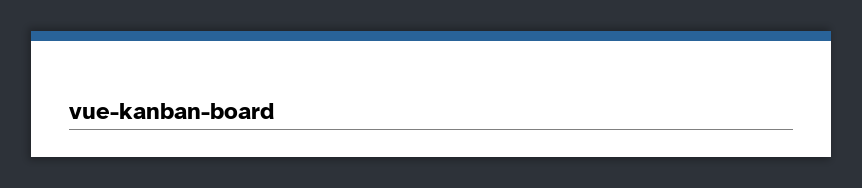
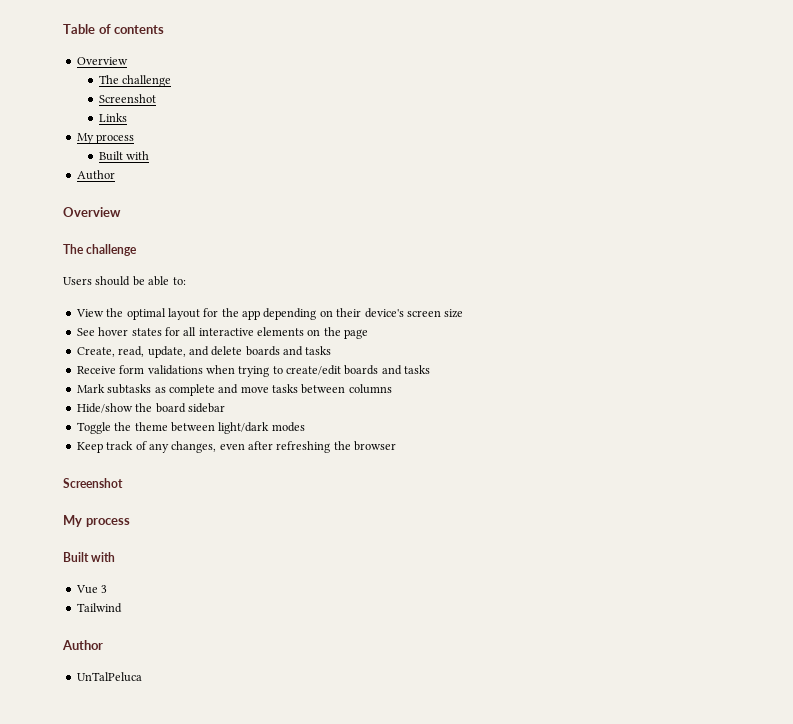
[69,103,274,119] vue-kanban-board -> [63,24,165,34] [76,57,128,65] [98,75,172,87] [98,94,156,103] [98,113,127,122] [76,133,135,144] [98,151,150,161] [76,170,115,180] [63,207,121,217] [63,244,138,256] [63,276,186,286] [75,308,464,320] [76,327,369,339] [76,346,332,358] [76,365,431,377] [76,384,392,396] [76,403,225,413] [76,422,305,434] [76,441,397,453] [63,478,123,488] [63,515,130,527] [63,552,116,562] [75,585,108,594] [76,603,122,613] [62,640,103,650] [76,672,142,682] Table of contents // Overview // The challenge // Screenshot // Links // My process // Built with // Author // Overview // The challenge // Users should be able to: // View the optimal layout for the app depending on their device's screen size // See hover states for all interactive elements on the page // Create, read, update, and delete boards and tasks // Receive form validations when trying to create/edit boards and tasks // Mark subtasks as complete and move tasks between columns // Hide/show the board sidebar // Toggle the theme between light/dark modes // Keep track of any changes, even after refreshing the browser // Screenshot // My process // Built with // Vue 3 // Tailwind // Author // UnTalPeluca

